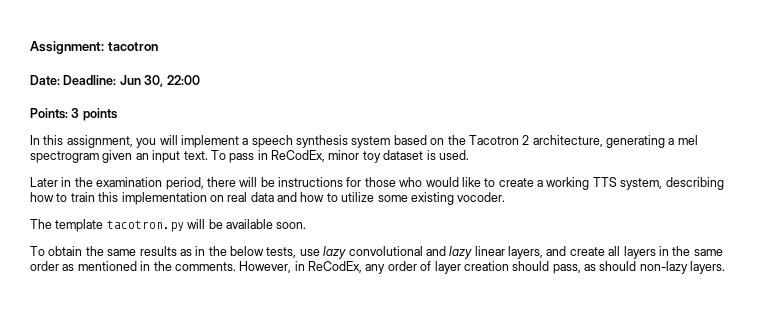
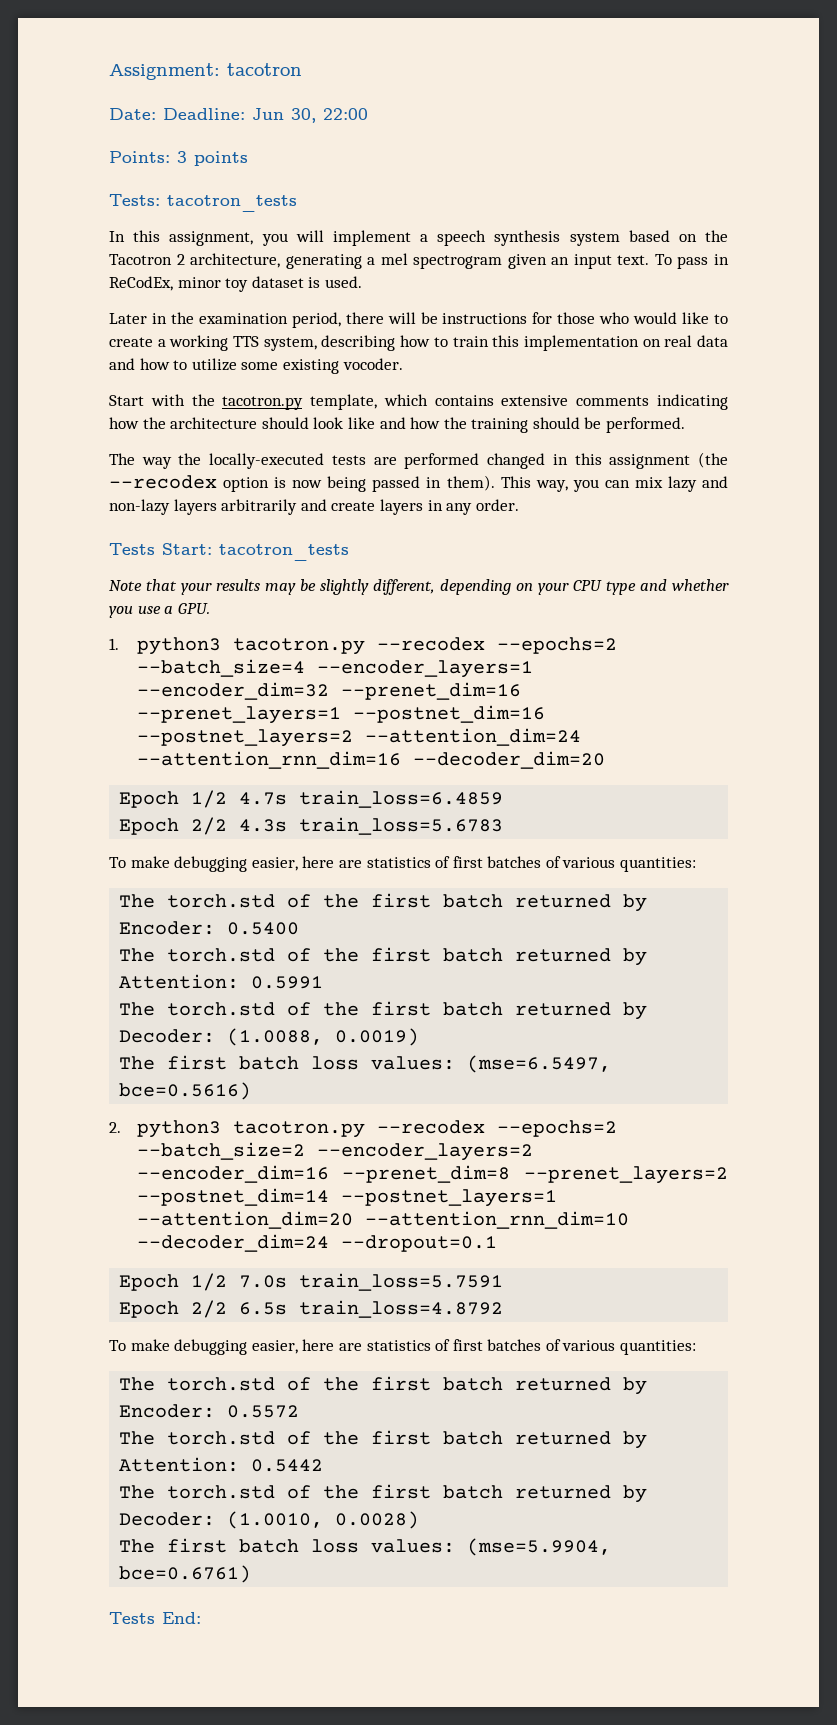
(117, 114) none -> [109,194,297,212] // Tests: tacotron_tests
[30,219,307,232] [30,246,723,259] [30,261,726,274] The template tacotron.py will be available soon. // To obtain the same results as in the below tests, use lazy convolutional and lazy linear layers, and create all layers in the same order as mentioned in the comments. However, in ReCodEx, any order of layer creation should pass, as should non-lazy layers. -> [109,394,728,410] [109,417,686,433] [109,452,729,469] [109,475,728,492] [109,499,519,515] [109,543,349,561] [109,579,729,595] [109,603,210,618] [109,637,617,655] [136,659,533,678] [136,682,521,700] [136,705,545,724] [136,728,581,747] [136,751,605,769] [119,790,504,808] [119,817,504,835] [109,856,697,872] [119,893,648,912] [119,921,300,935] [119,947,648,966] [119,974,324,989] [119,1001,648,1020] [119,1028,420,1046] [119,1055,612,1073] [119,1082,252,1100] [109,1120,617,1138] [136,1142,533,1161] [136,1165,728,1184] [136,1188,557,1207] [136,1211,629,1229] [136,1234,497,1252] [119,1273,504,1291] [119,1300,504,1318] [109,1339,697,1355] [119,1376,648,1395] [119,1404,300,1418] [119,1430,648,1449] [119,1457,324,1472] [119,1484,648,1503] [119,1511,420,1529] [119,1538,612,1556] [119,1565,252,1583] [109,1612,201,1624] Start with the tacotron.py template, which contains extensive comments indicating how the architecture should look like and how the training should be performed. // The way the locally-executed tests are performed changed in this assignment (the --recodex option is now being passed in them). This way, you can mix lazy and non-lazy layers arbitrarily and create layers in any order. // Tests Start: tacotron_tests // Note that your results may be slightly different, depending on your CPU type and whether you use a GPU. // 1. python3 tacotron.py --recodex --epochs=2 --batch_size=4 --encoder_layers=1 --encoder_dim=32 --prenet_dim=16 --prenet_layers=1 --postnet_dim=16 --postnet_layers=2 --attention_dim=24 --attention_rnn_dim=16 --decoder_dim=20 // Epoch 1/2 4.7s train_loss=6.4859 // Epoch 2/2 4.3s train_loss=5.6783 // To make debugging easier, here are statistics of first batches of various quantities: // The torch.std of the first batch returned by Encoder: 0.5400 // The torch.std of the first batch returned by Attention: 0.5991 // The torch.std of the first batch returned by Decoder: (1.0088, 0.0019) // The first batch loss values: (mse=6.5497, bce=0.5616) // 2. python3 tacotron.py --recodex --epochs=2 --batch_size=2 --encoder_layers=2 --encoder_dim=16 --prenet_dim=8 --prenet_layers=2 --postnet_dim=14 --postnet_layers=1 --attention_dim=20 --attention_rnn_dim=10 --decoder_dim=24 --dropout=0.1 // Epoch 1/2 7.0s train_loss=5.7591 // Epoch 2/2 6.5s train_loss=4.8792 // To make debugging easier, here are statistics of first batches of various quantities: // The torch.std of the first batch returned by Encoder: 0.5572 // The torch.std of the first batch returned by Attention: 0.5442 // The torch.std of the first batch returned by Decoder: (1.0010, 0.0028) // The first batch loss values: (mse=5.9904, bce=0.6761) // Tests End:

